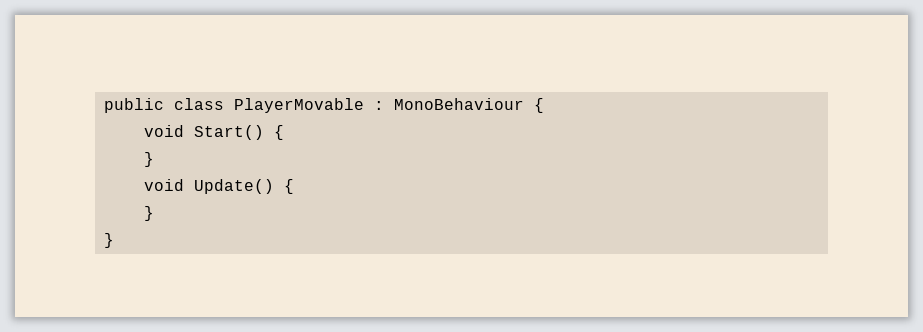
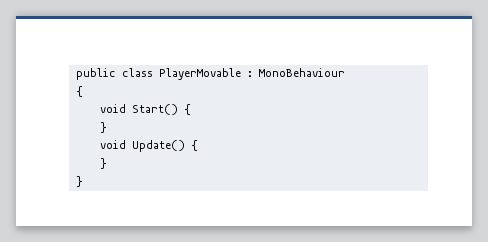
(525, 104) none -> (345, 72) //

